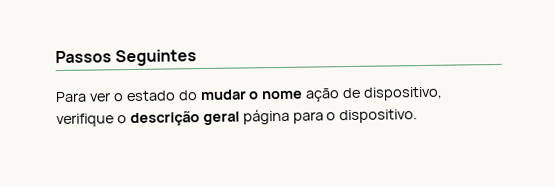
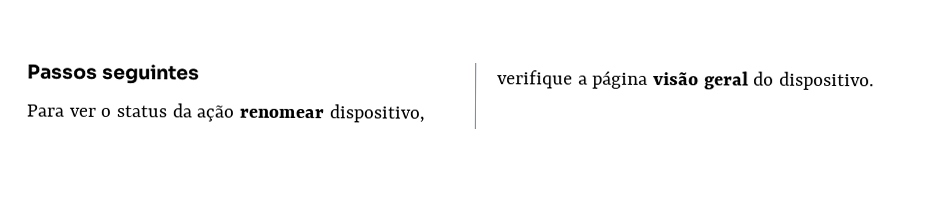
[115,49,198,67] Seguintes -> [102,63,201,85] seguintes
[125,86,444,102] [56,108,337,128] estado do mudar o nome ação de dispositivo, verifique o descrição geral página para o -> [116,103,425,123] [497,70,775,90] status da ação renomear dispositivo, verifique a página visão geral do

